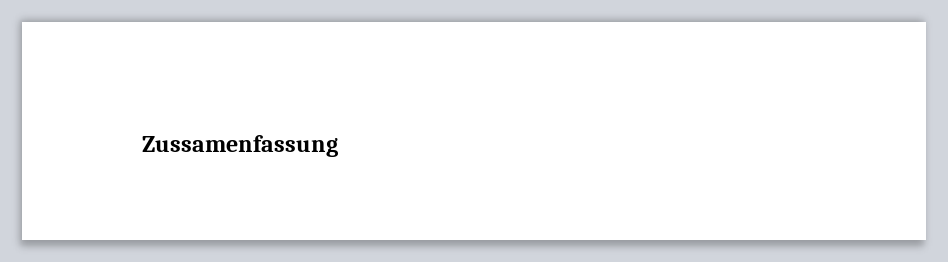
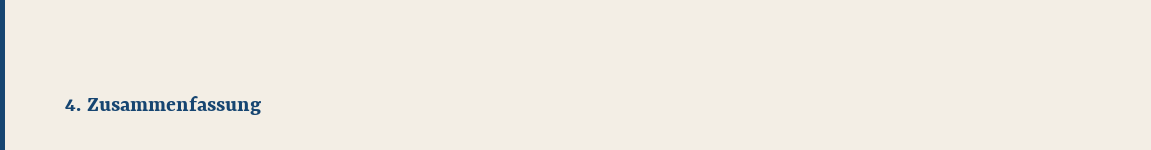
[142,135,338,157] Zussamenfassung -> [65,96,262,115] 4. Zusammenfassung

